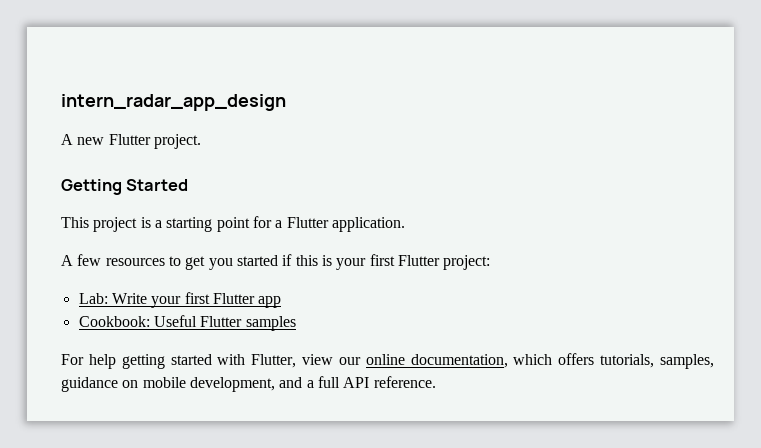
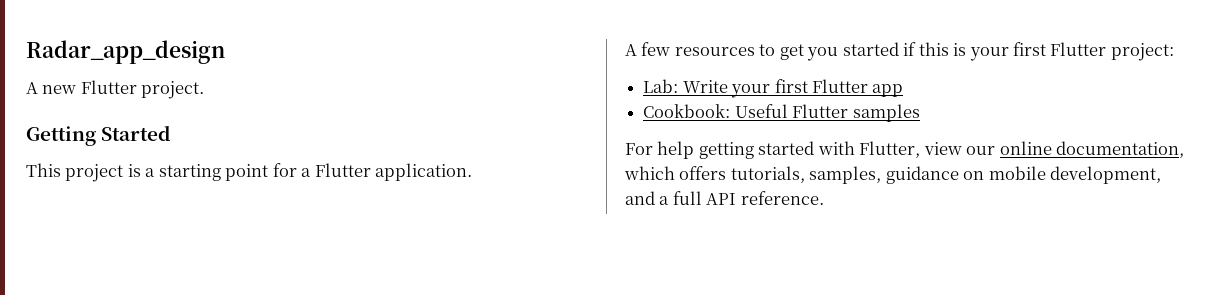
[61,94,286,111] intern_radar_app_design -> [26,40,225,64] Radar_app_design

